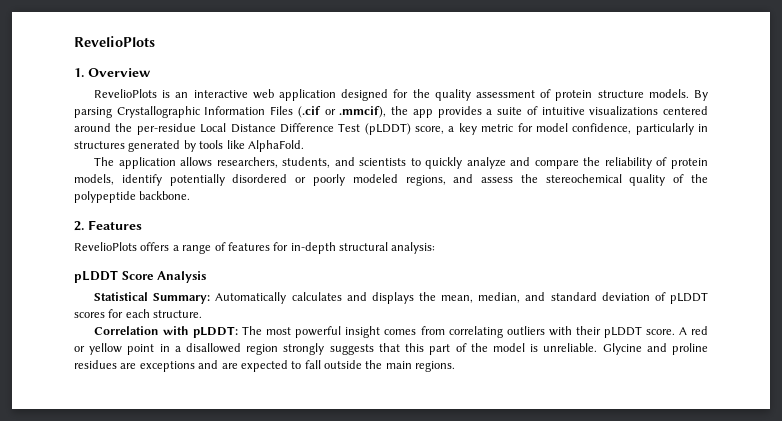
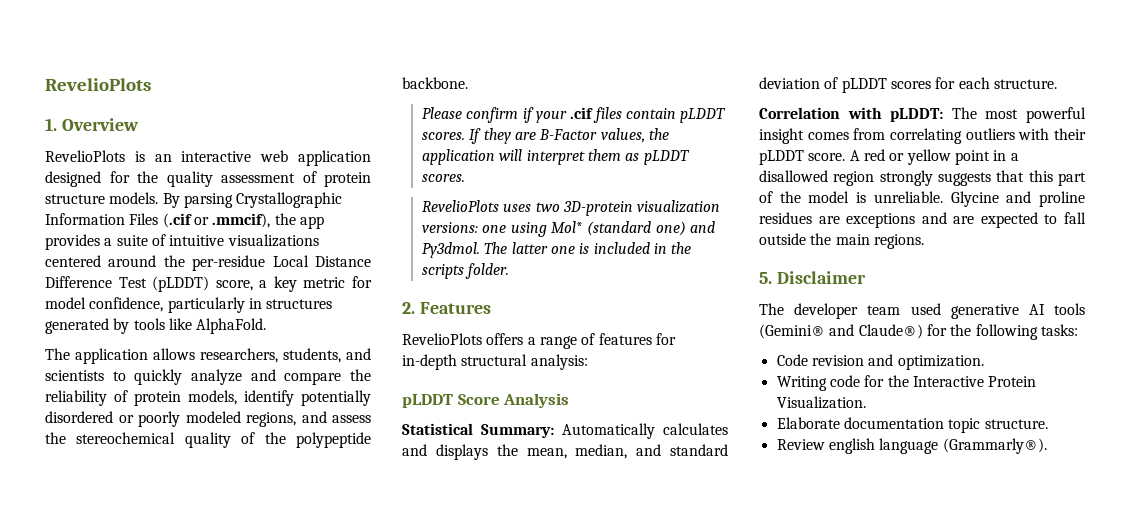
(191, 195) none -> [422,107,727,123] [422,128,669,144] [422,149,690,165] [422,174,466,182] [422,200,721,216] [422,221,715,237] [422,242,692,258] [422,263,510,279] // Please confirm if your .cif files contain pLDDT scores. If they are B-Factor values, the application will interpret them as pLDDT scores. // RevelioPlots uses two 3D-protein visualization versions: one using Mol* (standard one) and Py3dmol. The latter one is included in the scripts folder.
(456, 366) none -> [759,271,866,284] [759,303,1085,319] [759,324,1078,340] [776,354,984,370] [776,375,1037,391] [776,396,866,409] [776,417,1048,433] [776,438,1047,454] // 5. Disclaimer // The developer team used generative AI tools (Gemini® and Claude®) for the following tasks: // Code revision and optimization. // Writing code for the Interactive Protein Visualization. // Elaborate documentation topic structure. // Review english language (Grammarly®).

